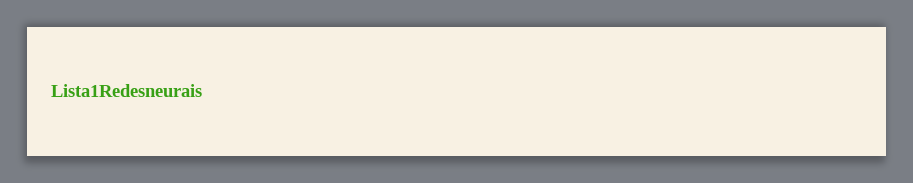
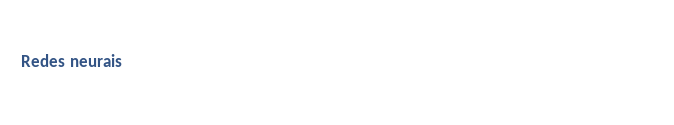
[51,84,202,97] Lista1Redesneurais -> [21,54,122,67] Redes neurais

